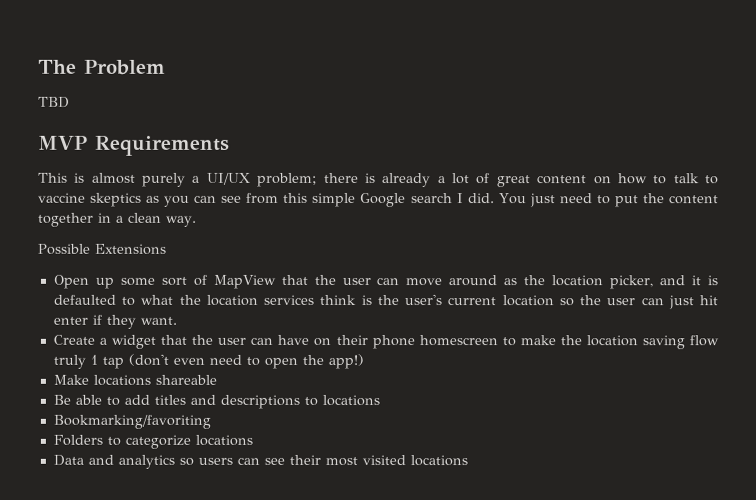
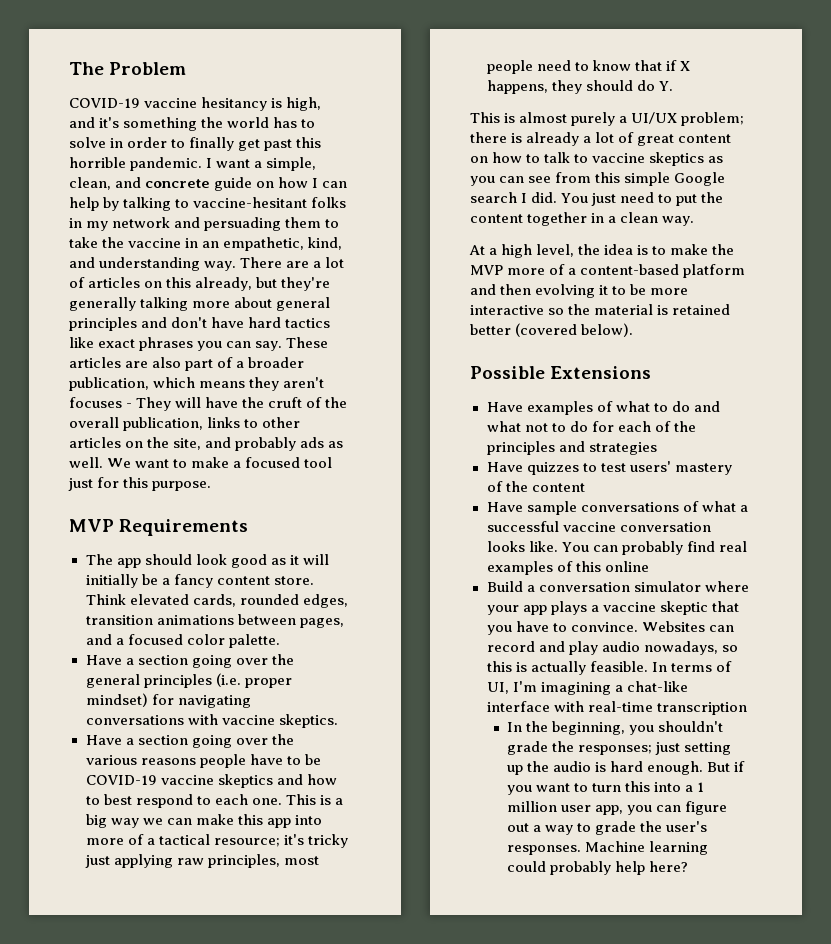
[38,96,70,108] [38,135,230,156] TBD // MVP Requirements -> [69,97,322,111] [69,117,316,131] [69,137,322,151] [69,157,317,171] [69,177,348,191] [69,197,347,211] [69,217,340,231] [69,237,343,251] [69,257,345,271] [69,277,331,291] [69,297,331,311] [69,317,331,331] [69,337,329,351] [69,357,305,371] [69,377,325,391] [69,397,348,411] [69,417,301,431] [69,437,344,451] [69,457,333,468] [68,477,212,491] [69,519,249,536] [85,554,329,568] [85,574,314,588] [85,594,348,608] [85,614,344,628] [85,634,280,648] [85,654,294,668] [85,673,292,688] [85,693,251,708] [85,714,338,728] [85,734,294,748] [85,754,321,768] [85,774,337,788] [85,794,343,808] [85,814,322,828] [85,834,348,848] [84,854,319,868] [486,60,690,74] [486,80,673,94] COVID-19 vaccine hesitancy is high, and it's something the world has to solve in order to finally get past this horrible pandemic. I want a simple, clean, and concrete guide on how I can help by talking to vaccine-hesitant folks in my network and persuading them to take the vaccine in an empathetic, kind, and understanding way. There are a lot of articles on this already, but they're generally talking more about general principles and don't have hard tactics like exact phrases you can say. These articles are also part of a broader publication, which means they aren't focuses - They will have the cruft of the overall publication, links to other articles on the site, and probably ads as well. We want to make a focused tool just for this purpose. // MVP Requirements // The app should look good as it will initially be a fancy content store. Think elevated cards, rounded edges, transition animations between pages, and a focused color palette. // Have a section going over the general principles (i.e. proper mindset) for navigating conversations with vaccine skeptics. // Have a section going over the various reasons people have to be COVID-19 vaccine skeptics and how to best respond to each one. This is a big way we can make this app into more of a tactical resource; it's tricky just applying raw principles, most people need to know that if X happens, they should do Y.
[37,243,167,255] [52,274,718,290] [52,294,719,310] [52,314,177,329] [52,334,719,350] [52,353,364,369] [52,374,217,386] [52,394,380,409] [52,414,211,429] [52,434,253,449] [52,454,468,469] Possible Extensions // Open up some sort of MapView that the user can move around as the location picker, and it is defaulted to what the location services think is the user's current location so the user can just hit enter if they want. // Create a widget that the user can have on their phone homescreen to make the location saving flow truly 1 tap (don't even need to open the app!) // Make locations shareable // Be able to add titles and descriptions to locations // Bookmarking/favoriting // Folders to categorize locations // Data and analytics so users can see their most visited locations -> [469,244,735,258] [470,264,746,278] [470,284,689,298] [470,304,731,315] [470,323,634,337] [470,366,652,379] [486,401,720,415] [486,421,696,432] [486,441,657,455] [486,461,732,475] [486,481,585,492] [486,501,748,515] [486,521,711,532] [486,541,747,555] [486,561,649,575] [486,581,749,592] [486,601,739,615] [486,621,734,635] [486,641,738,655] [486,661,732,675] [486,681,688,695] [486,701,747,715] [507,721,724,735] [507,741,732,755] [507,761,746,775] [507,781,705,795] [507,801,728,815] [507,821,708,835] [507,841,709,855] [507,861,689,875] At a high level, the idea is to make the MVP more of a content-based platform and then evolving it to be more interactive so the material is retained better (covered below). // Possible Extensions // Have examples of what to do and what not to do for each of the principles and strategies // Have quizzes to test users' mastery of the content // Have sample conversations of what a successful vaccine conversation looks like. You can probably find real examples of this online // Build a conversation simulator where your app plays a vaccine skeptic that you have to convince. Websites can record and play audio nowadays, so this is actually feasible. In terms of UI, I'm imagining a chat-like interface with real-time transcription // In the beginning, you shouldn't grade the responses; just setting up the audio is hard enough. But if you want to turn this into a 1 million user app, you can figure out a way to grade the user's responses. Machine learning could probably help here?

